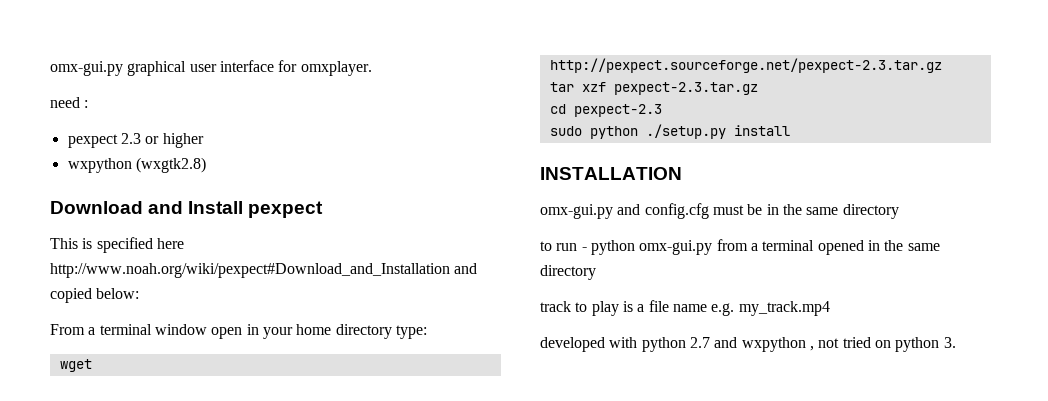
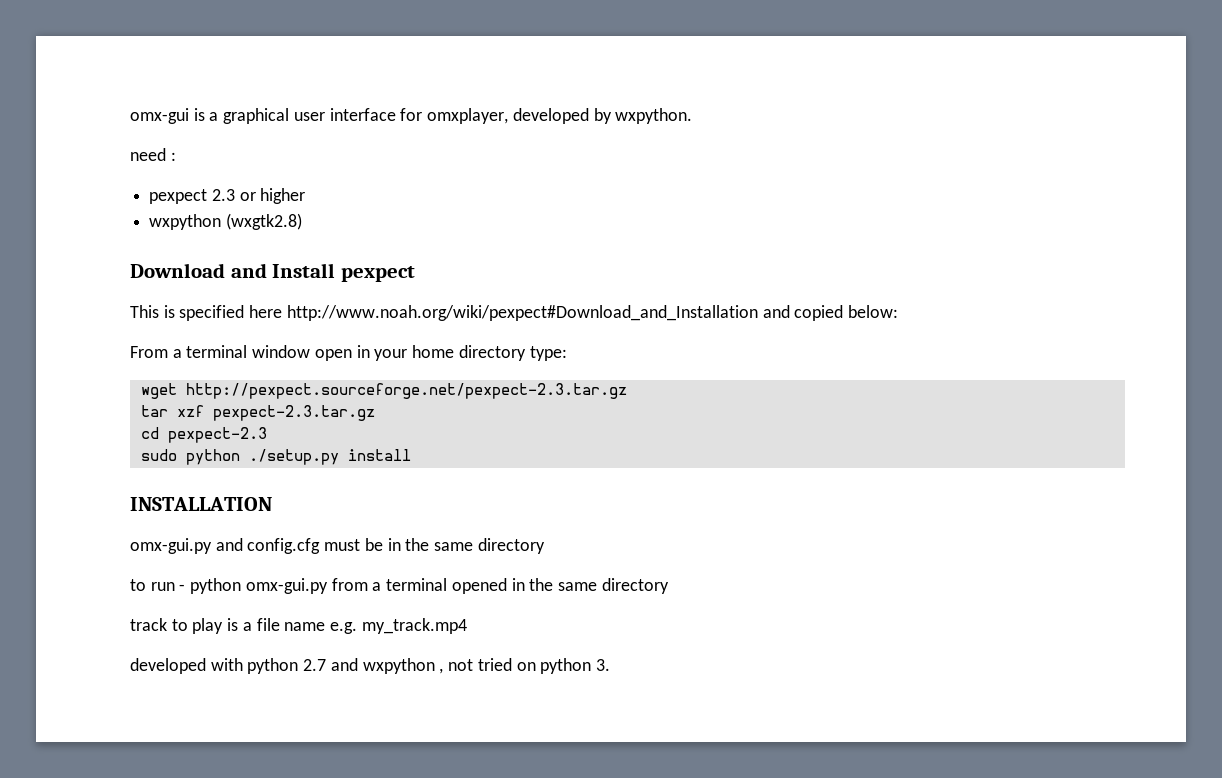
[50,61,123,76] omx-gui.py -> [130,108,219,124] omx-gui is a
[300,61,372,76] omxplayer. -> [427,108,693,124] omxplayer, developed by wxpython.

